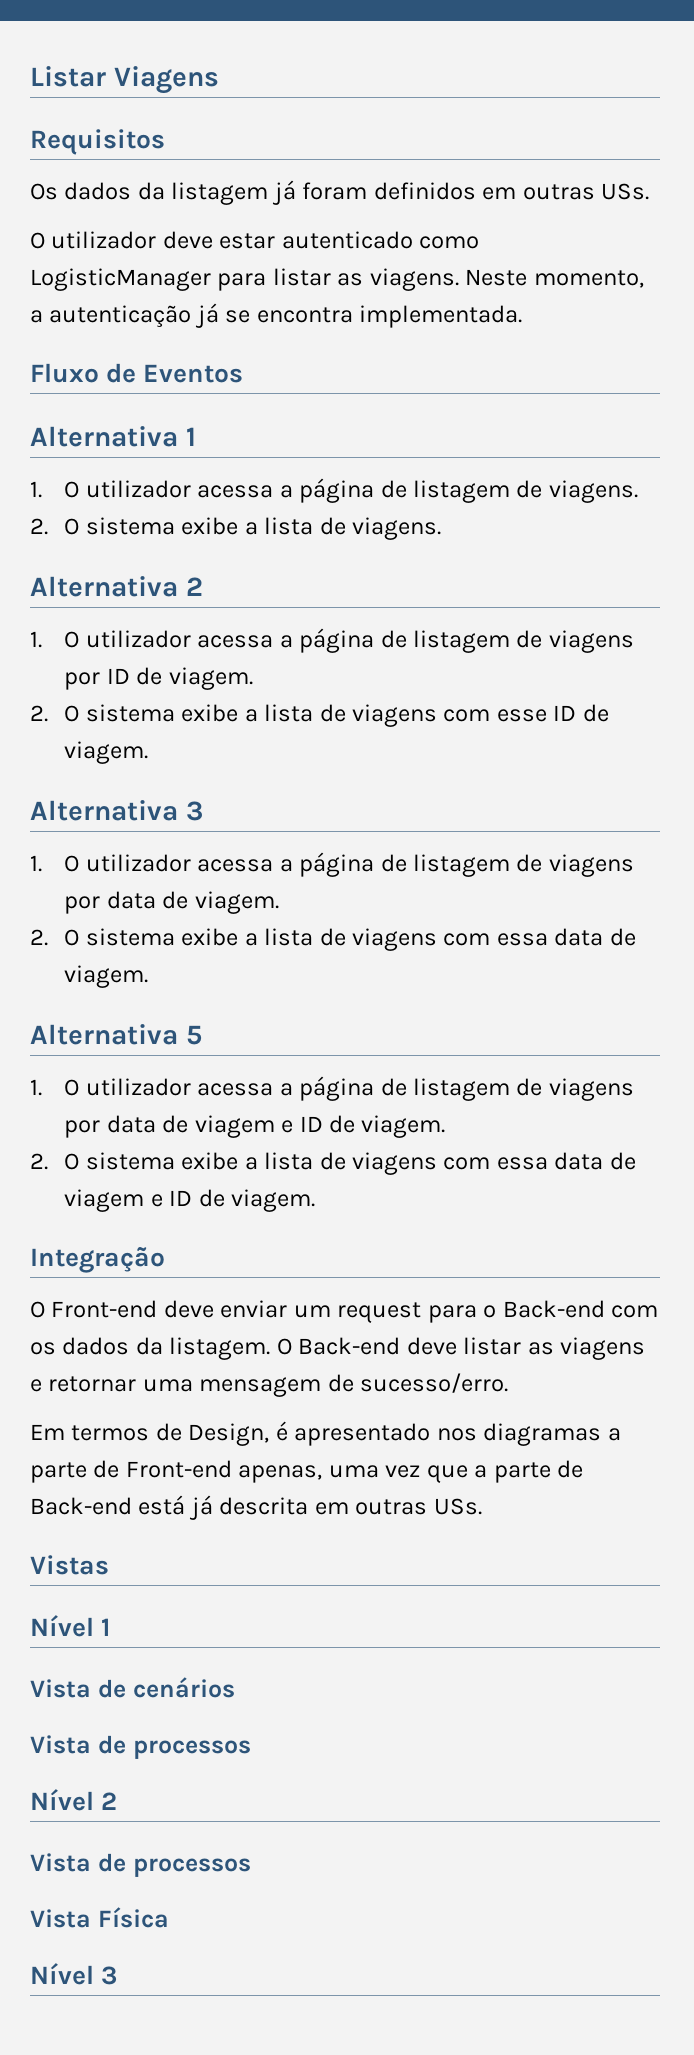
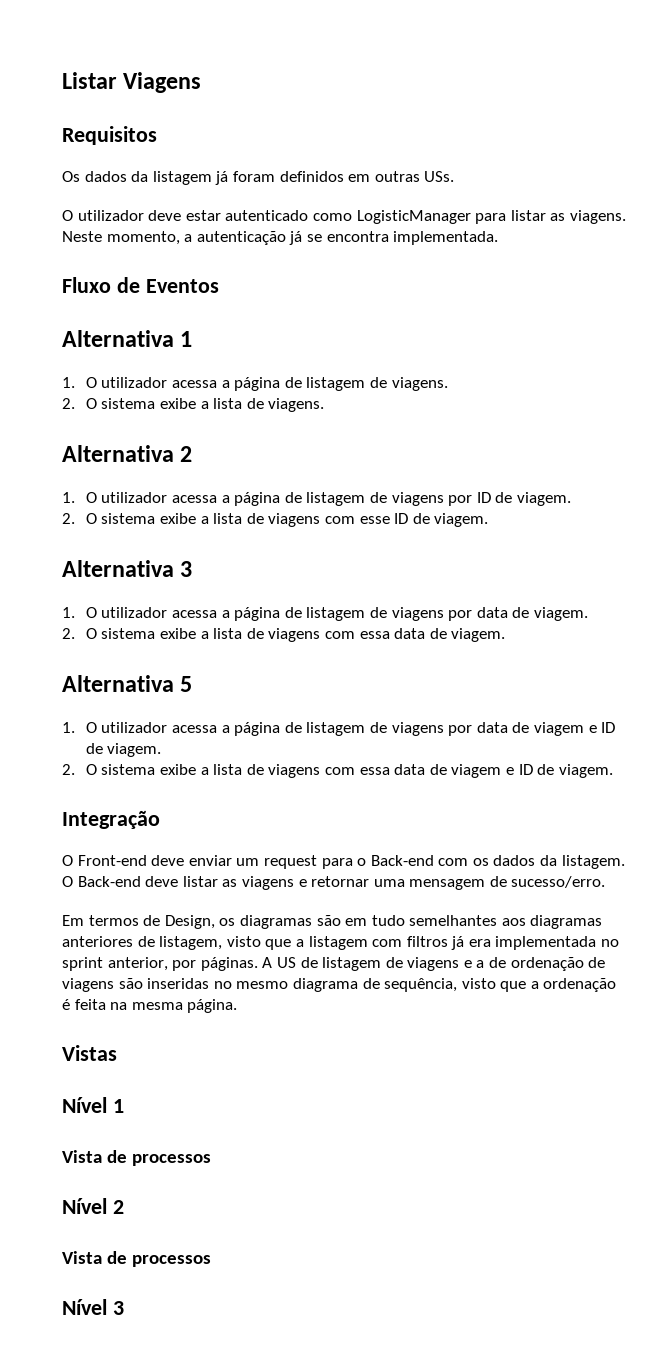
[275,1421,621,1446] [30,1460,584,1483] [30,1495,482,1520] é apresentado nos diagramas a parte de Front-end apenas, uma vez que a parte de Back-end está já descrita em outras USs. -> [219,915,603,929] [62,936,620,950] [62,957,606,971] [62,978,617,992] [62,999,238,1013] os diagramas são em tudo semelhantes aos diagramas anteriores de listagem, visto que a listagem com filtros já era implementada no sprint anterior, por páginas. A US de listagem de viagens e a de ordenação de viagens são inseridas no mesmo diagrama de sequência, visto que a ordenação é feita na mesma página.
[30,1677,235,1698] // Vista de cenários -> (124, 1106) none
[30,1907,169,1928] // Vista Física -> (212, 1261) none

